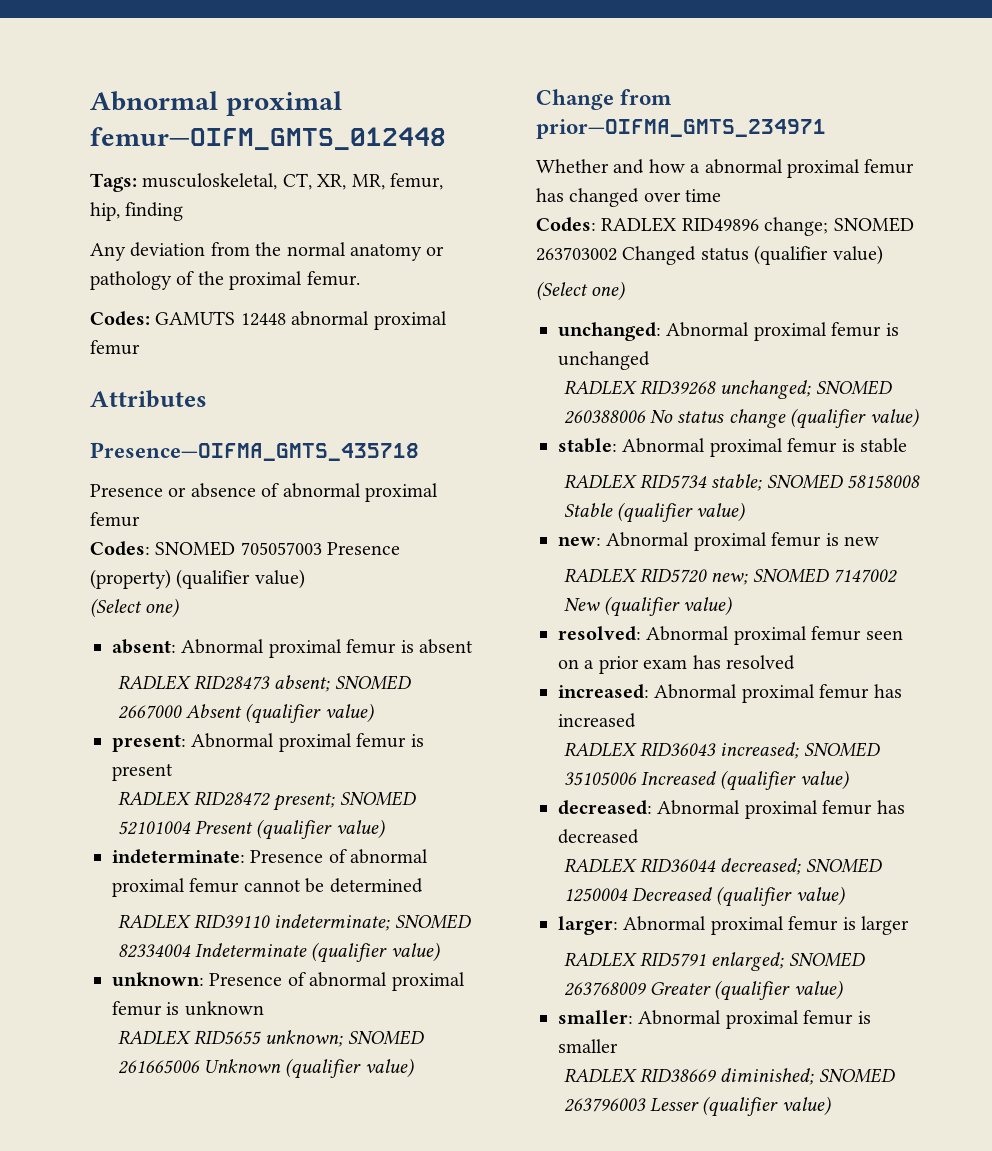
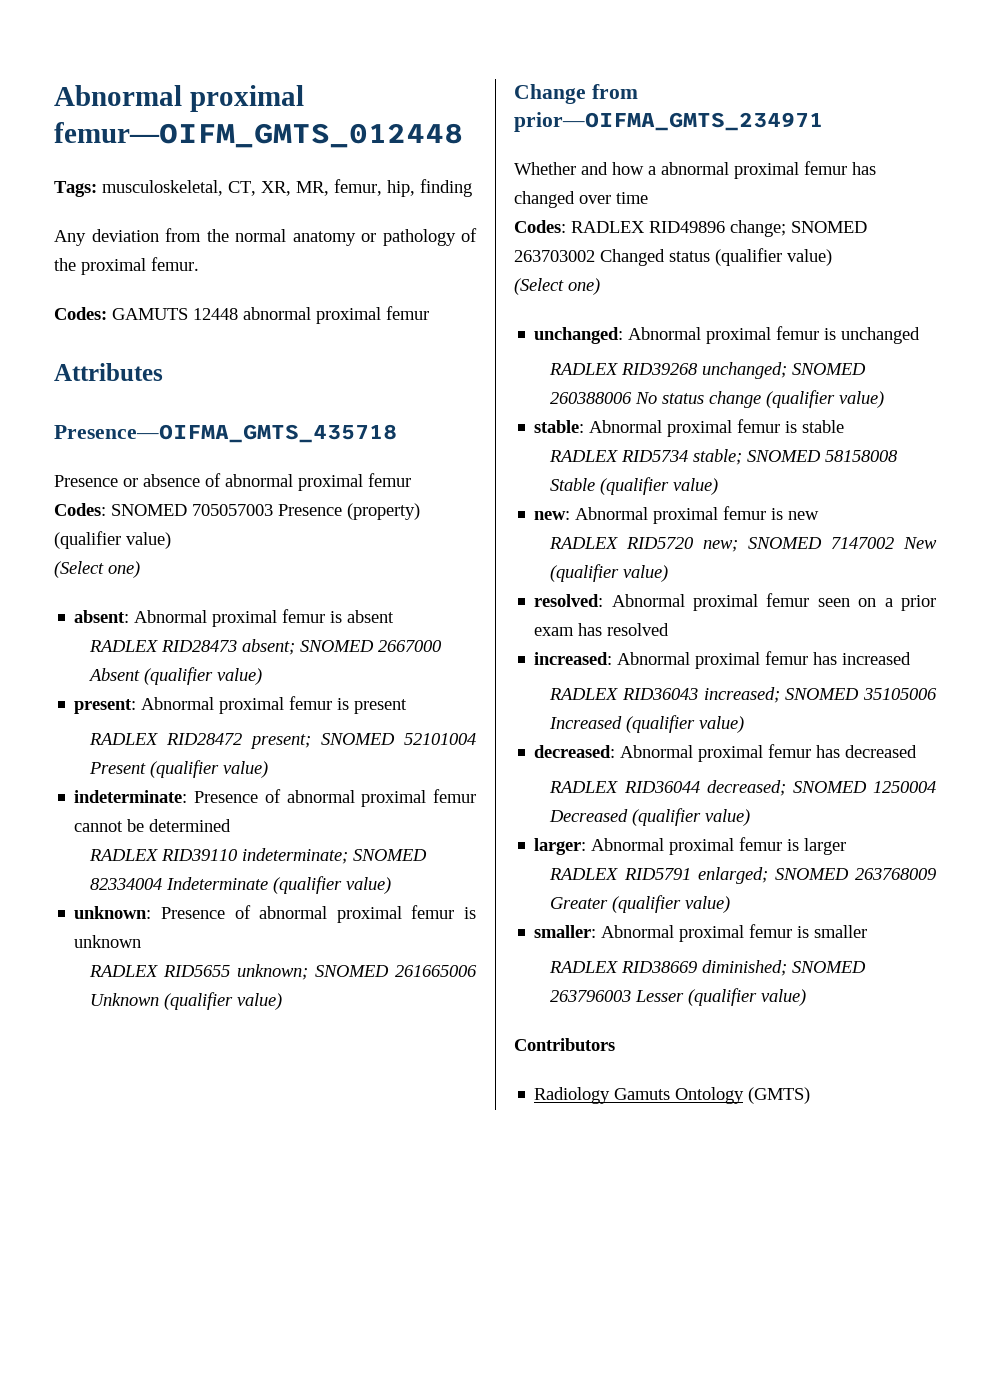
(831, 1106) none -> [514,1038,615,1051] [534,1087,811,1104] // Contributors // Radiology Gamuts Ontology (GMTS)

